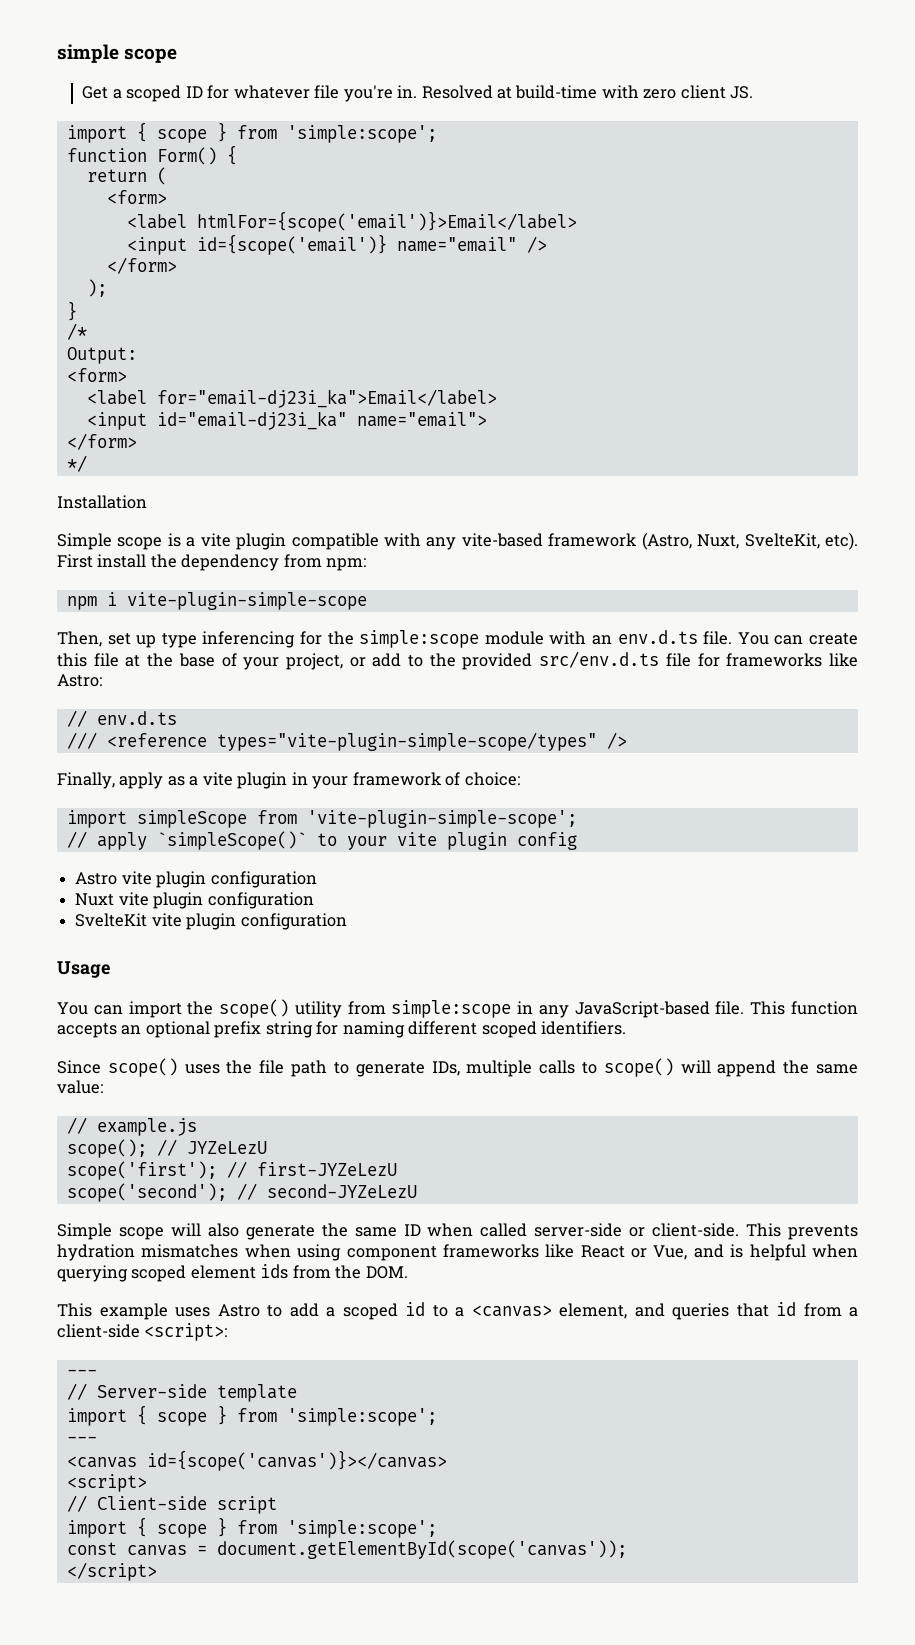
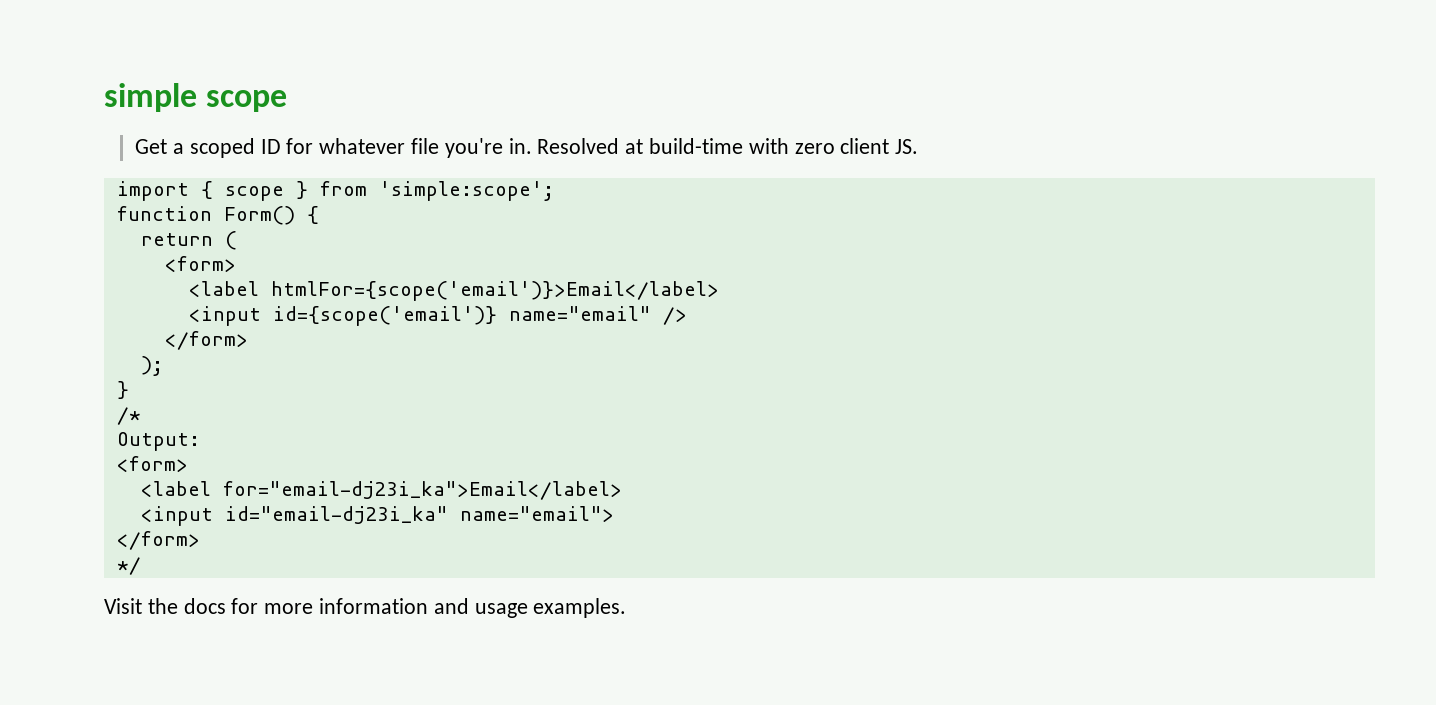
[57,495,147,509] [57,532,859,550] [57,554,367,571] [66,592,367,610] [57,630,859,648] [57,651,859,670] [57,674,102,687] [66,710,177,727] [66,732,627,751] [57,772,520,789] [66,810,577,828] [66,831,577,850] [75,871,317,888] [75,892,314,909] [75,913,347,930] [57,961,111,978] [57,999,858,1018] [57,1021,627,1038] [57,1058,858,1077] [57,1080,103,1094] [66,1117,197,1136] [66,1139,267,1158] [66,1161,397,1180] [66,1183,417,1202] [57,1223,859,1240] [57,1244,858,1261] [57,1264,408,1282] [57,1302,858,1320] [57,1323,228,1341] [66,1369,97,1376] [66,1383,297,1402] [66,1405,437,1426] [66,1436,97,1443] [66,1450,447,1471] [66,1474,147,1492] [66,1495,277,1514] [66,1517,437,1538] [66,1540,627,1559] [66,1562,157,1581] Installation // Simple scope is a vite plugin compatible with any vite-based framework (Astro, Nuxt, SvelteKit, etc). First install the dependency from npm: // npm i vite-plugin-simple-scope // Then, set up type inferencing for the simple:scope module with an env.d.ts file. You can create this file at the base of your project, or add to the provided src/env.d.ts file for frameworks like Astro: // // env.d.ts // /// <reference types="vite-plugin-simple-scope/types" /> // Finally, apply as a vite plugin in your framework of choice: // import simpleScope from 'vite-plugin-simple-scope'; // // apply `simpleScope()` to your vite plugin config // Astro vite plugin configuration // Nuxt vite plugin configuration // SvelteKit vite plugin configuration // Usage // You can import the scope() utility from simple:scope in any JavaScript-based file. This function accepts an optional prefix string for naming different scoped identifiers. // Since scope() uses the file path to generate IDs, multiple calls to scope() will append the same value: // // example.js // scope(); // JYZeLezU // scope('first'); // first-JYZeLezU // scope('second'); // second-JYZeLezU // Simple scope will also generate the same ID when called server-side or client-side. This prevents hydration mismatches when using component frameworks like React or Vue, and is helpful when querying scoped element ids from the DOM. // This example uses Astro to add a scoped id to a <canvas> element, and queries that id from a client-side <script>: // --- // // Server-side template // import { scope } from 'simple:scope'; // --- // <canvas id={scope('canvas')}></canvas> // <script> // // Client-side script // import { scope } from 'simple:scope'; // const canvas = document.getElementById(scope('canvas')); // </script> -> [104,598,627,618] Visit the docs for more information and usage examples.

